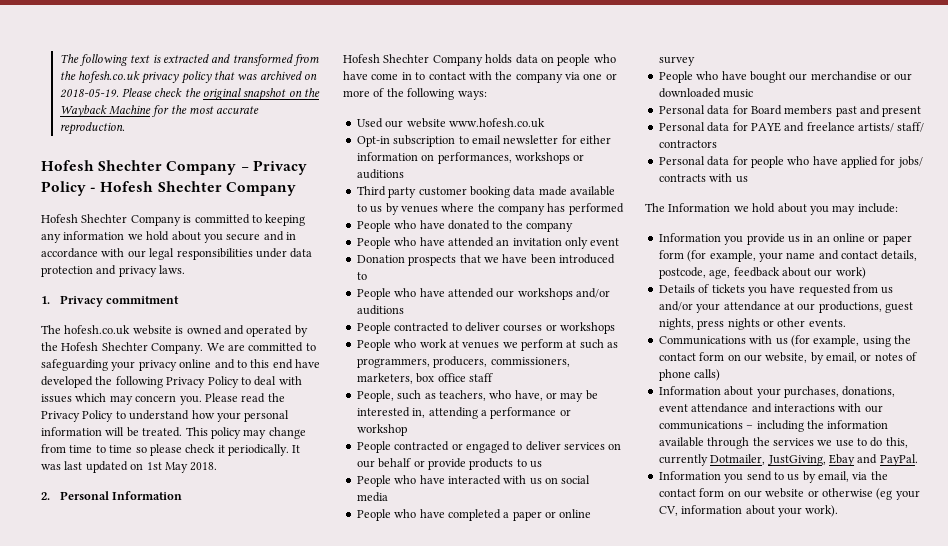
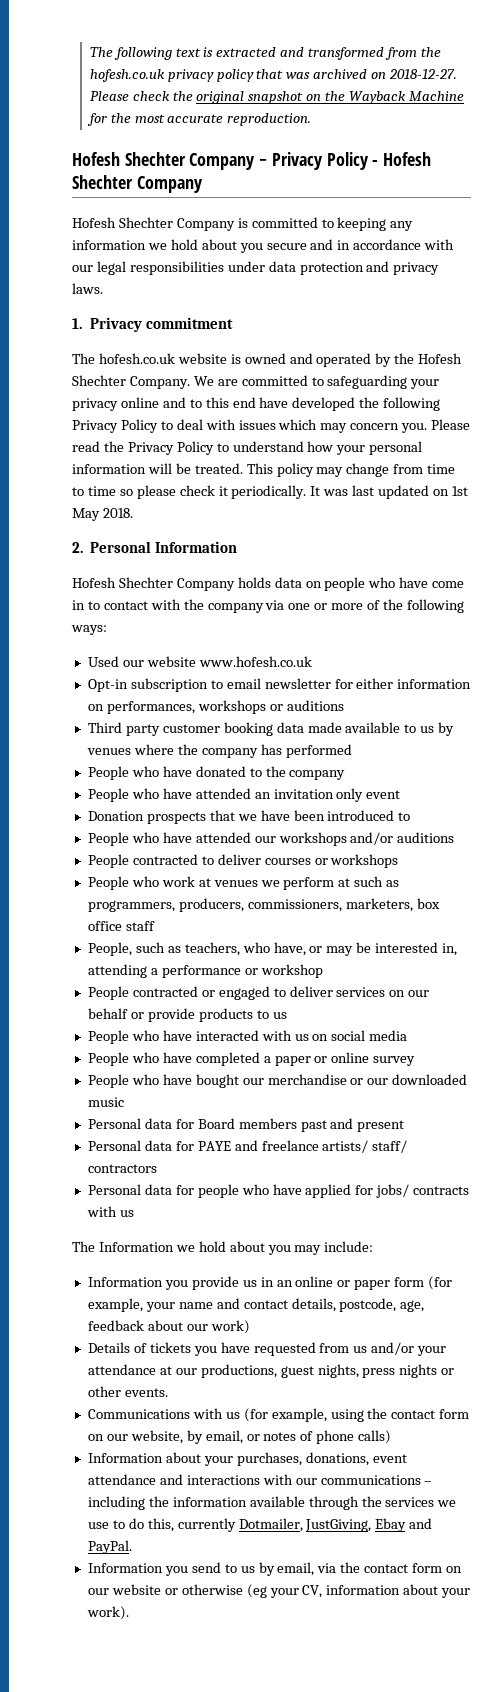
[59,89,119,98] 2018-05-19. -> [389,69,458,79] 2018-12-27.

